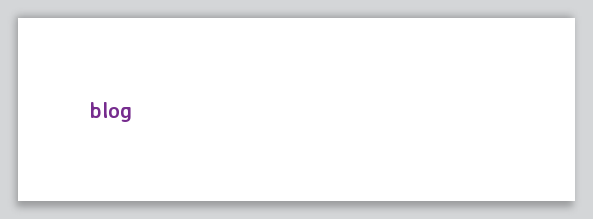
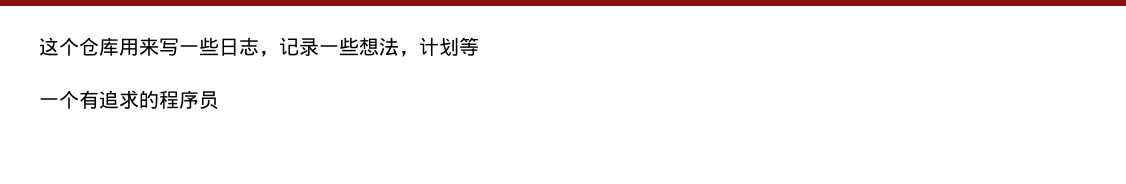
[90,102,132,122] blog -> [39,37,479,57] [39,90,219,110] 这个仓库用来写一些日志，记录一些想法，计划等 // 一个有追求的程序员

